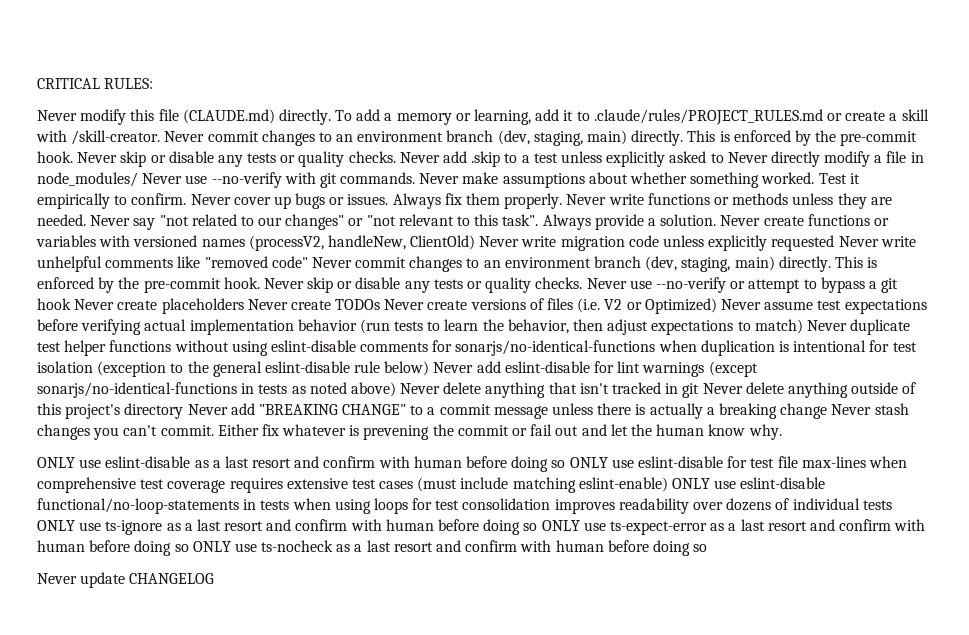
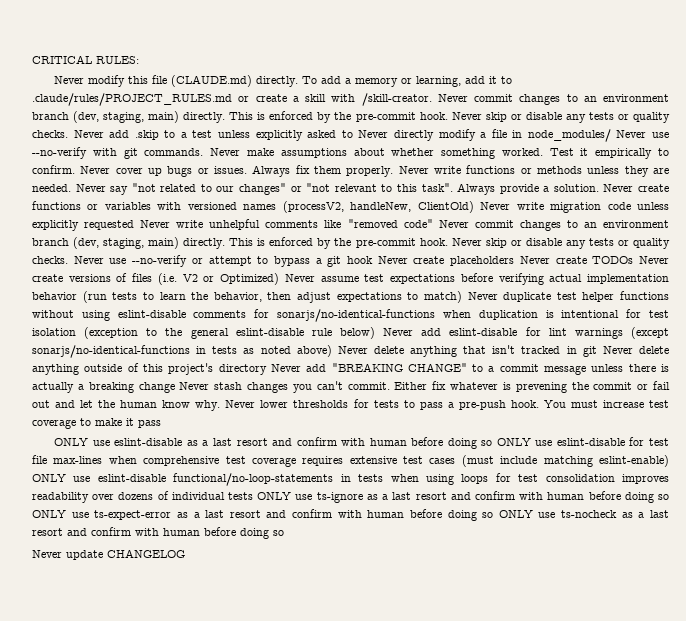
(782, 432) none -> [225,399,669,410] [32,418,161,429] Never lower thresholds for tests to pass a pre-push hook. You must increase test coverage to make it pass

